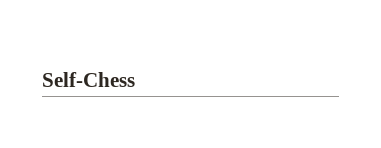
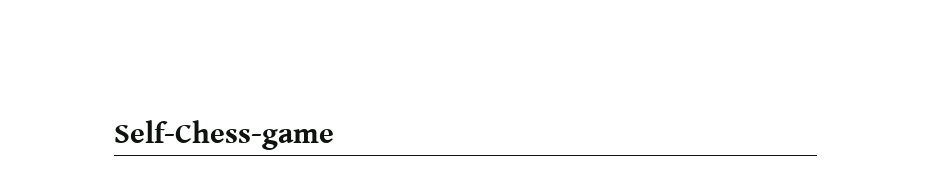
[42,72,135,87] Self-Chess -> [114,120,334,150] Self-Chess-game

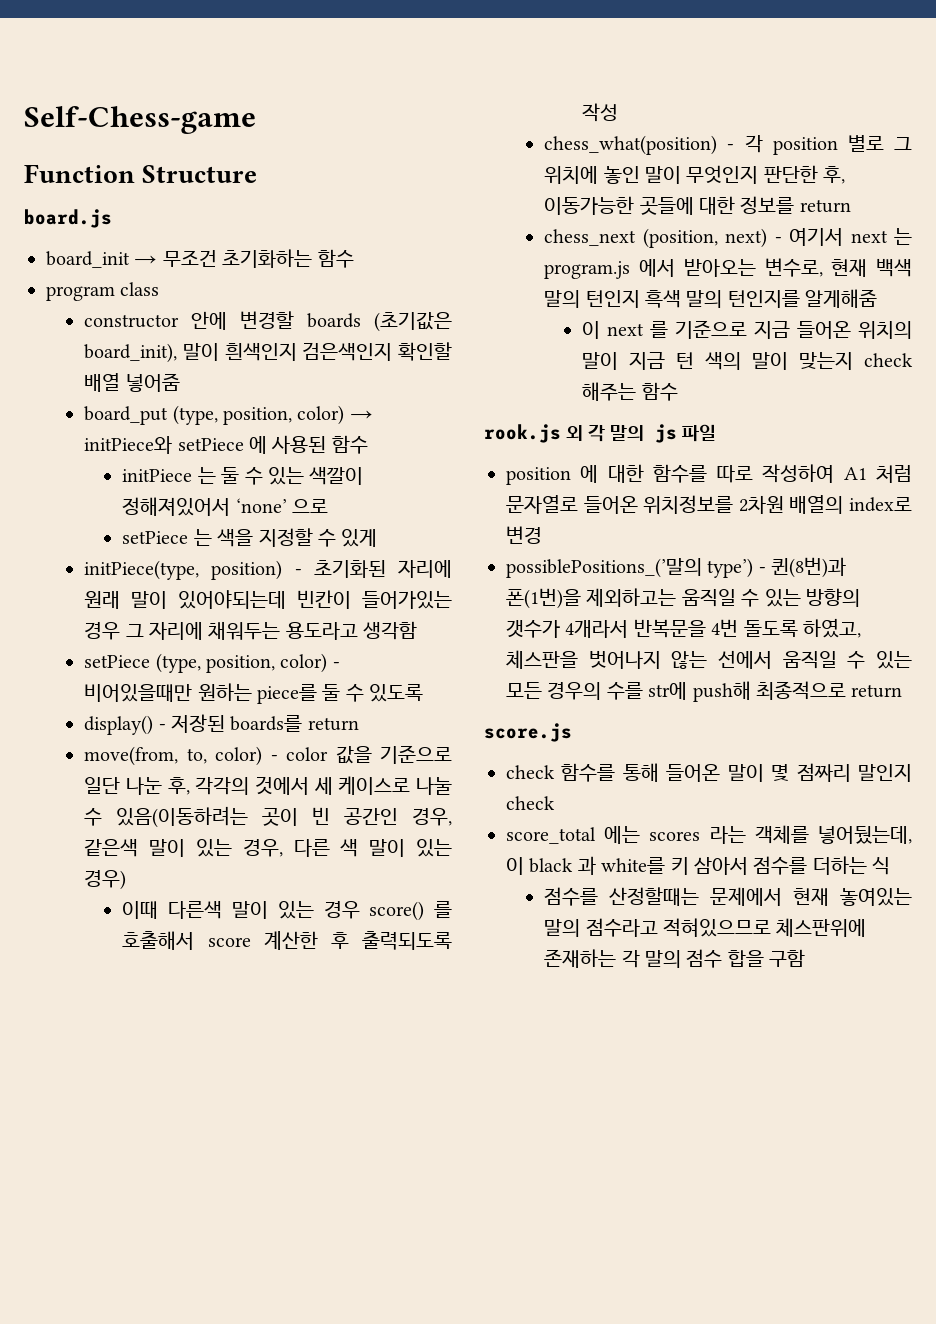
(334, 135) none -> [24,164,258,183] [24,209,112,228] [46,249,354,268] [46,282,160,301] [84,311,452,332] [84,342,452,363] [84,373,180,392] [84,405,373,425] [84,435,368,454] [122,467,364,485] [122,497,329,516] [122,528,378,547] [84,560,452,580] [84,590,452,609] [84,621,418,640] [84,653,340,673] [84,683,424,704] [84,714,359,735] [84,745,453,766] [84,776,452,795] [84,806,452,828] [84,839,453,857] [84,870,127,890] [122,901,453,921] [122,931,452,950] [582,103,619,122] [544,135,912,155] [544,165,846,184] [544,196,851,215] [544,228,913,248] [544,258,912,279] [544,289,878,308] [582,320,912,339] [582,352,913,370] [582,382,678,401] [484,424,716,443] [506,464,912,485] [506,495,912,514] [506,526,542,544] [506,557,847,578] [506,588,860,609] [506,618,861,638] [506,650,913,669] [506,681,903,702] [484,723,572,742] [506,763,912,782] [506,796,555,810] [506,825,912,844] [506,856,891,875] [544,887,912,906] [544,918,867,937] [544,949,806,968] // Function Structure // board.js // board_init → 무조건 초기화하는 함수 // program class // constructor 안에 변경할 boards (초기값은 board_init), 말이 흰색인지 검은색인지 확인할 배열 넣어줌 // board_put (type, position, color) → initPiece와 setPiece 에 사용된 함수 // initPiece 는 둘 수 있는 색깔이 정해져있어서 ‘none’ 으로 // setPiece 는 색을 지정할 수 있게 // initPiece(type, position) - 초기화된 자리에 원래 말이 있어야되는데 빈칸이 들어가있는 경우 그 자리에 채워두는 용도라고 생각함 // setPiece (type, position, color) - 비어있을때만 원하는 piece를 둘 수 있도록 // display() - 저장된 boards를 return // move(from, to, color) - color 값을 기준으로 일단 나눈 후, 각각의 것에서 세 케이스로 나눌 수 있음(이동하려는 곳이 빈 공간인 경우, 같은색 말이 있는 경우, 다른 색 말이 있는 경우) // 이때 다른색 말이 있는 경우 score() 를 호출해서 score 계산한 후 출력되도록 작성 // chess_what(position) - 각 position 별로 그 위치에 놓인 말이 무엇인지 판단한 후, 이동가능한 곳들에 대한 정보를 return // chess_next (position, next) - 여기서 next 는 program.js 에서 받아오는 변수로, 현재 백색 말의 턴인지 흑색 말의 턴인지를 알게해줌 // 이 next 를 기준으로 지금 들어온 위치의 말이 지금 턴 색의 말이 맞는지 check 해주는 함수 // rook.js 외 각 말의 js 파일 // position 에 대한 함수를 따로 작성하여 A1 처럼 문자열로 들어온 위치정보를 2차원 배열의 index로 변경 // possiblePositions_(’말의 type’) - 퀸(8번)과 폰(1번)을 제외하고는 움직일 수 있는 방향의 갯수가 4개라서 반복문을 4번 돌도록 하였고, 체스판을 벗어나지 않는 선에서 움직일 수 있는 모든 경우의 수를 str에 push해 최종적으로 return // score.js // check 함수를 통해 들어온 말이 몇 점짜리 말인지 check // score_total 에는 scores 라는 객체를 넣어뒀는데, 이 black 과 white를 키 삼아서 점수를 더하는 식 // 점수를 산정할때는 문제에서 현재 놓여있는 말의 점수라고 적혀있으므로 체스판위에 존재하는 각 말의 점수 합을 구함

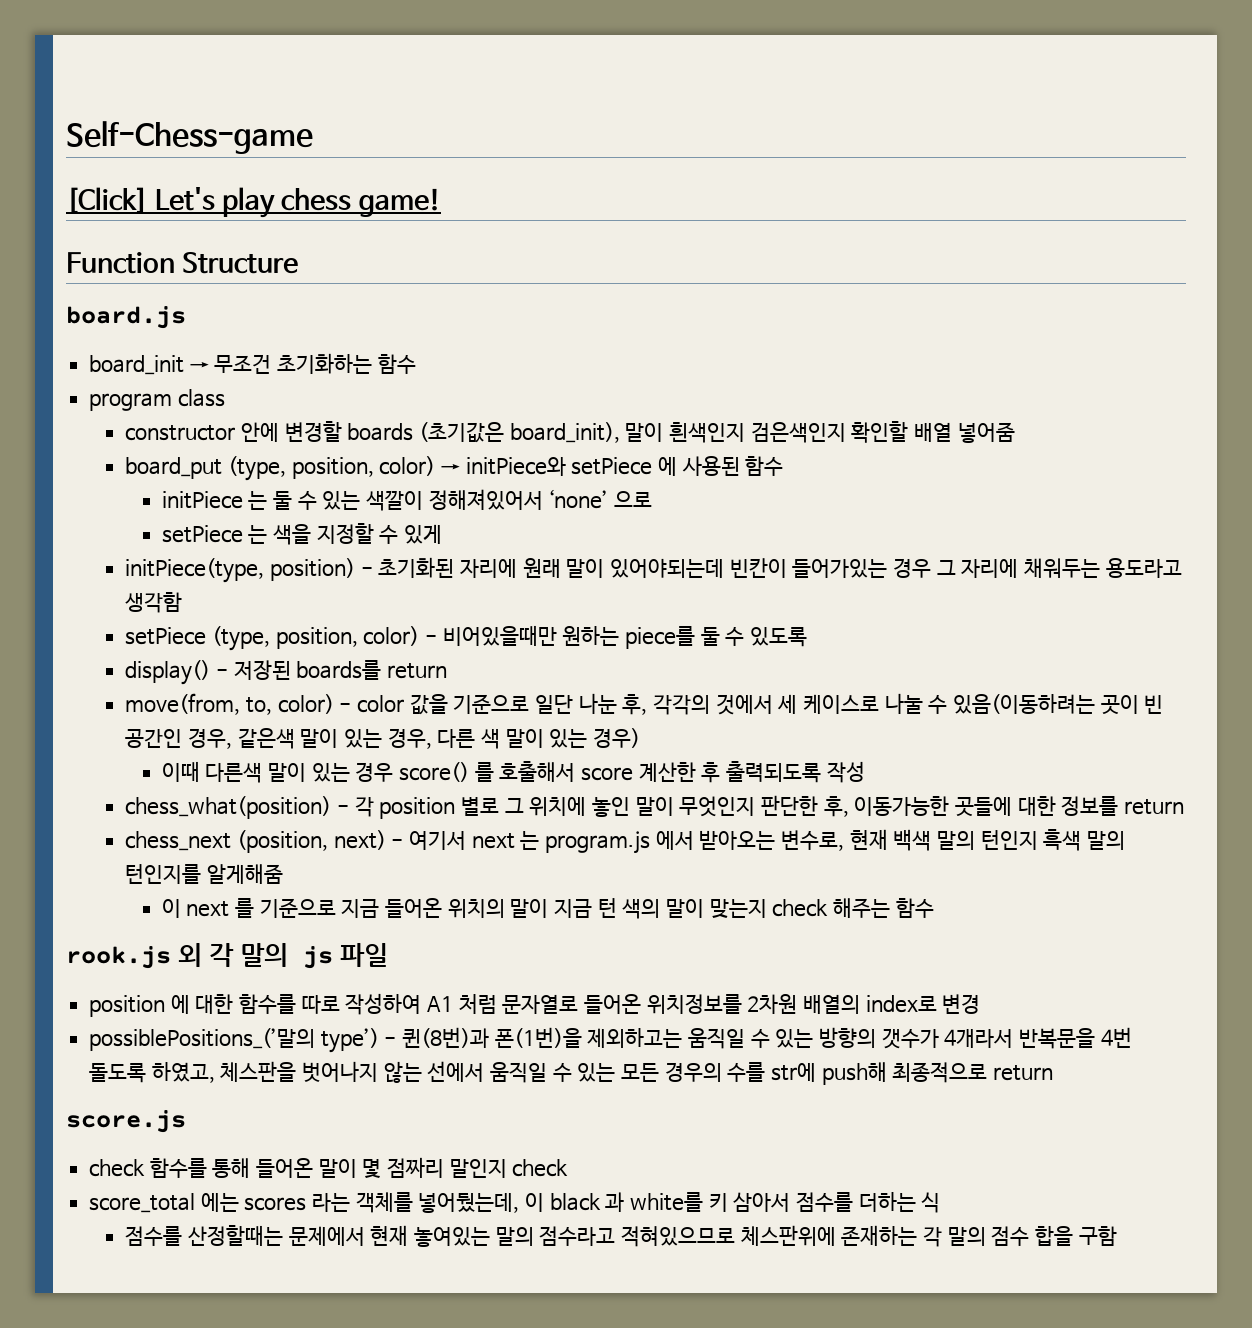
(256, 120) none -> [66,187,441,218] // [Click] Let's play chess game!

